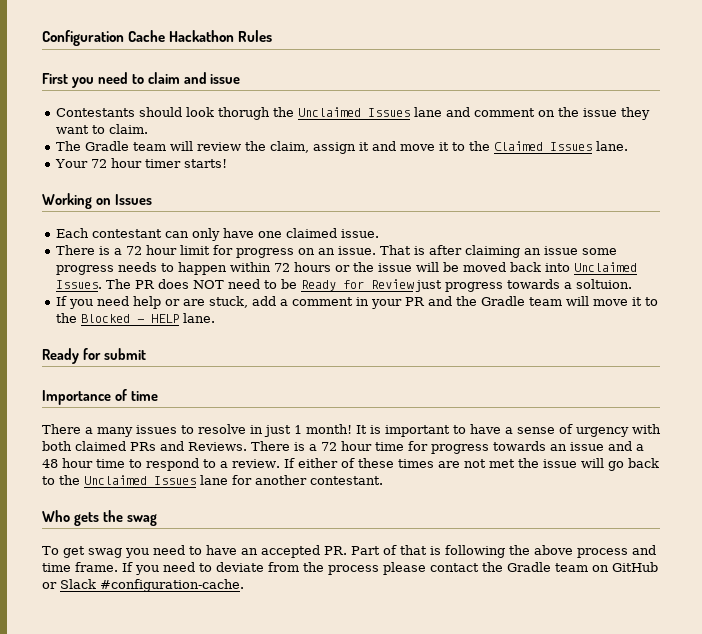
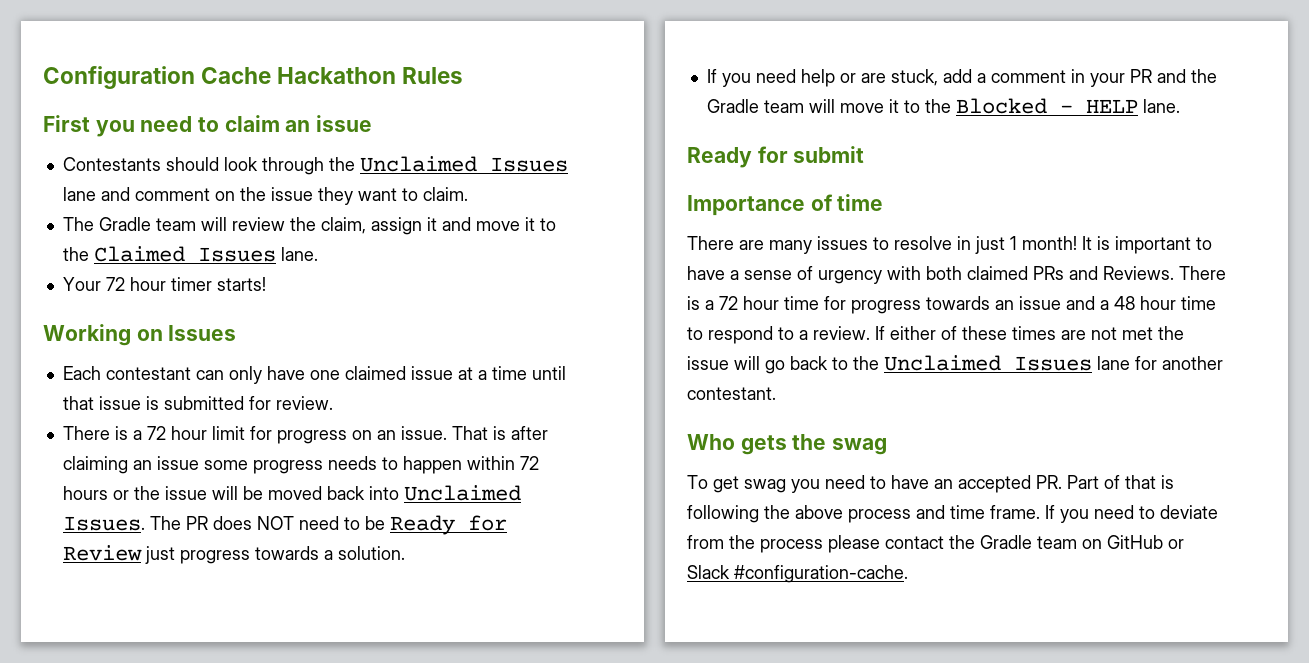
[183,72,207,84] and -> [285,120,311,132] an
[218,107,271,120] thorugh -> [261,157,324,175] through
[341,229,380,238] issue. -> [410,366,566,380] [62,396,333,410] issue at a time until that issue is submitted for review.
[576,279,633,289] soltuion. -> [337,546,405,560] solution.
[85,427,93,434] a -> [739,240,764,250] are

